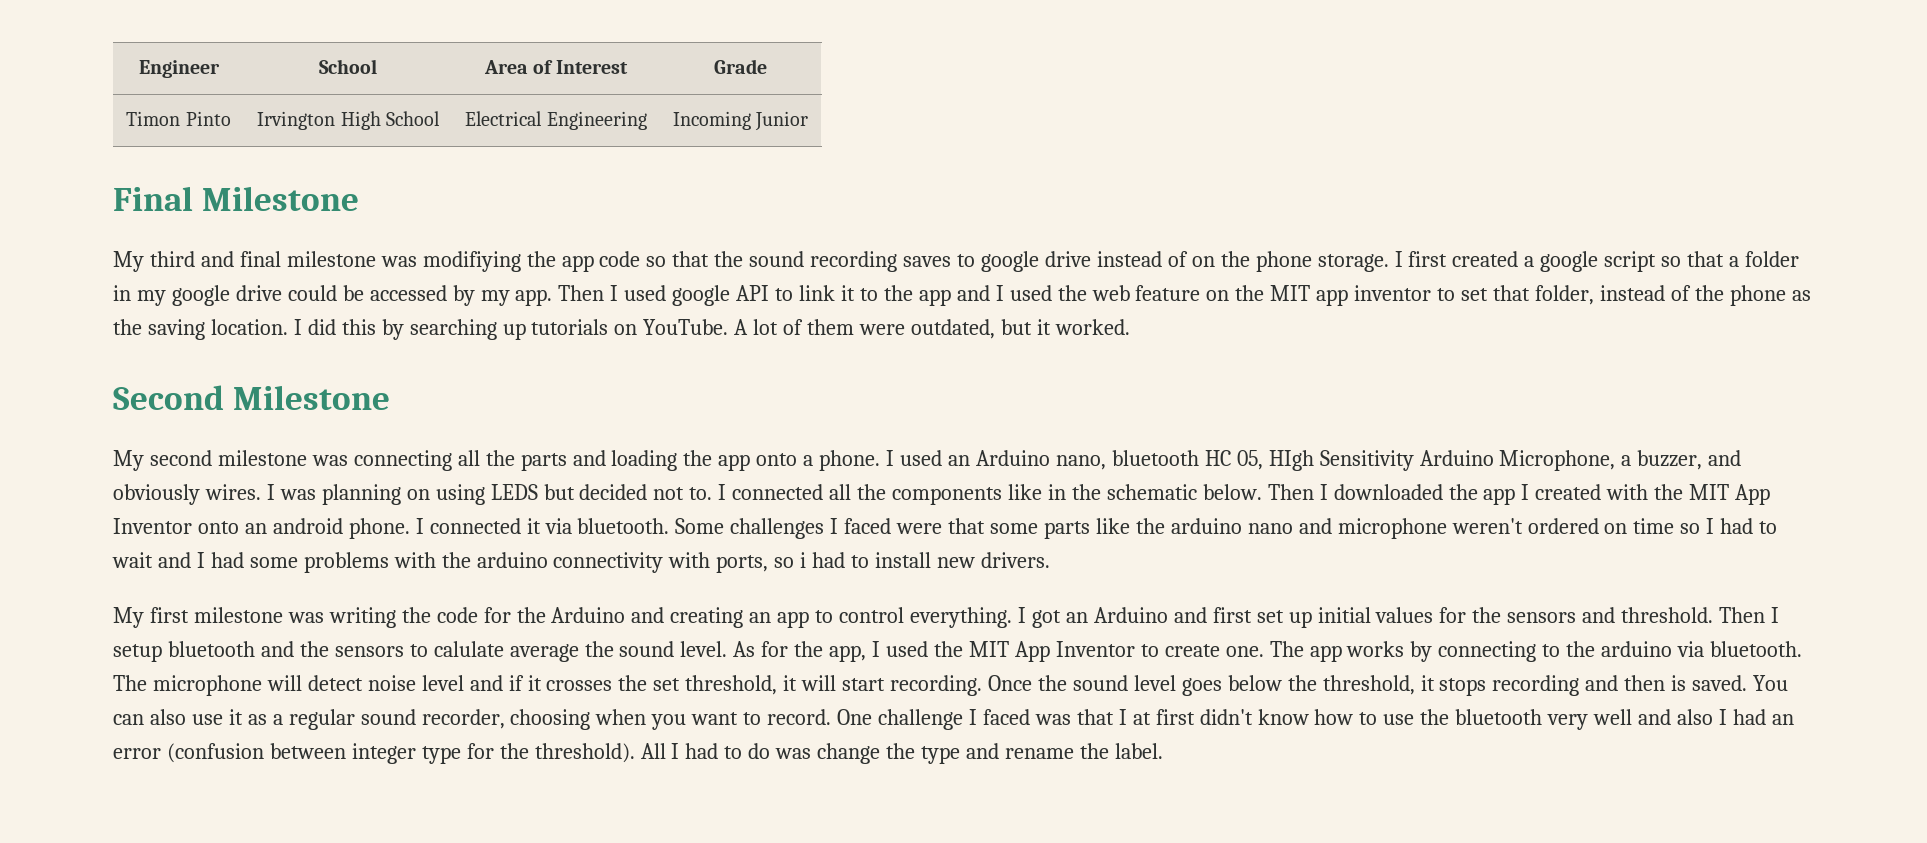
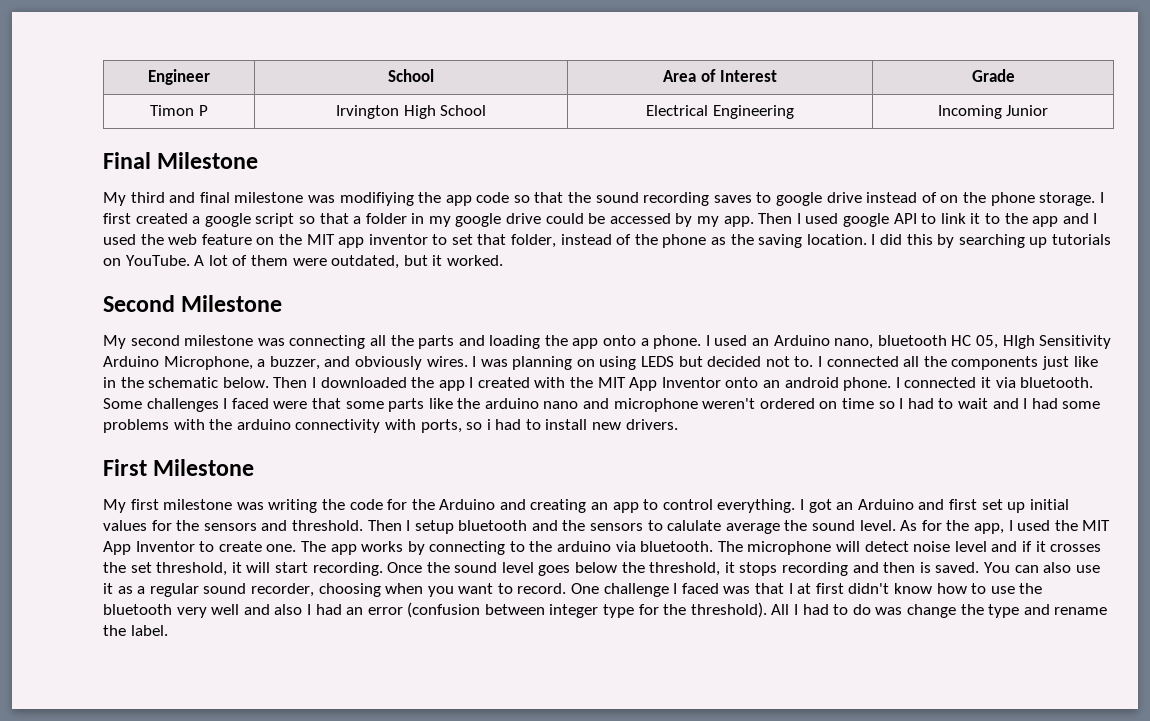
[185,111,231,126] Pinto -> [198,105,208,116] P
(1003, 496) none -> [1041,356,1069,370] just
(1050, 560) none -> [103,459,255,476] // First Milestone

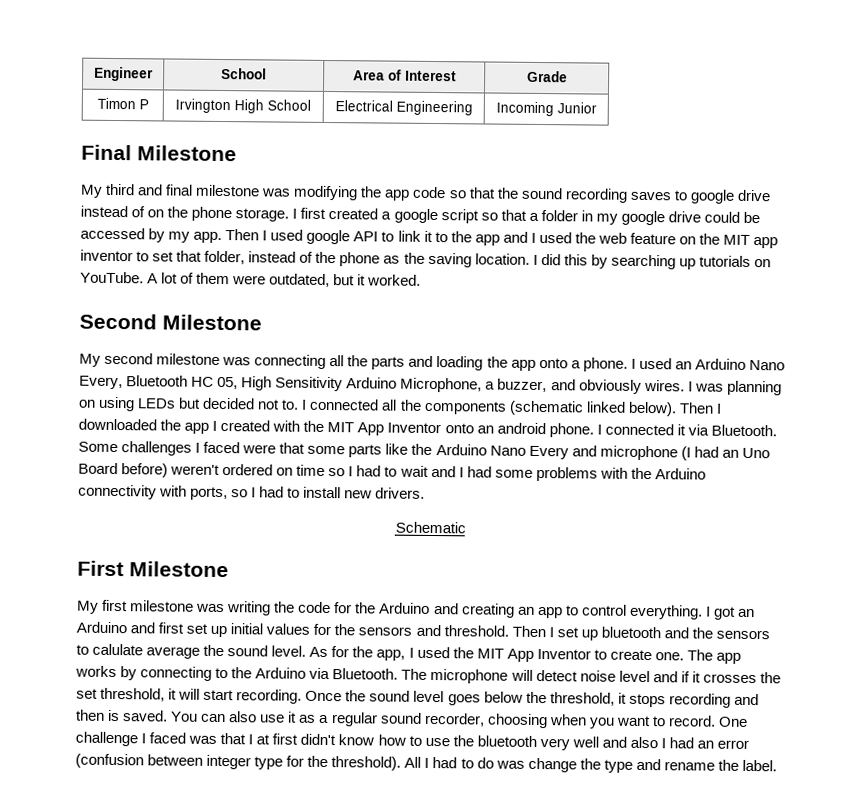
[339,192,414,206] modifiying -> [293,185,359,201] modifying
[834,335,947,349] nano, bluetooth -> [748,359,785,371] [79,375,189,390] Nano Every, Bluetooth
[1002,335,1035,349] HIgh -> [241,376,273,391] High
[641,356,675,367] LEDS -> [137,398,177,409] LEDs
[1041,356,1098,370] [103,377,269,388] just like in the schematic below. -> [508,400,677,417] (schematic linked below).
[1020,377,1094,388] bluetooth. -> [710,424,777,437] Bluetooth.
[484,398,698,412] arduino nano and microphone -> [435,444,770,461] [78,462,169,478] Arduino Nano Every and microphone (I had an Uno Board before)
[236,419,291,430] arduino -> [654,468,706,480] Arduino
[486,419,491,430] i -> [251,487,257,498] I
(678, 424) none -> [394,521,466,534] // Schematic
[414,520,454,534] setup -> [556,627,598,641] set up
[557,541,714,552] arduino via bluetooth. -> [255,667,399,680] Arduino via Bluetooth.

